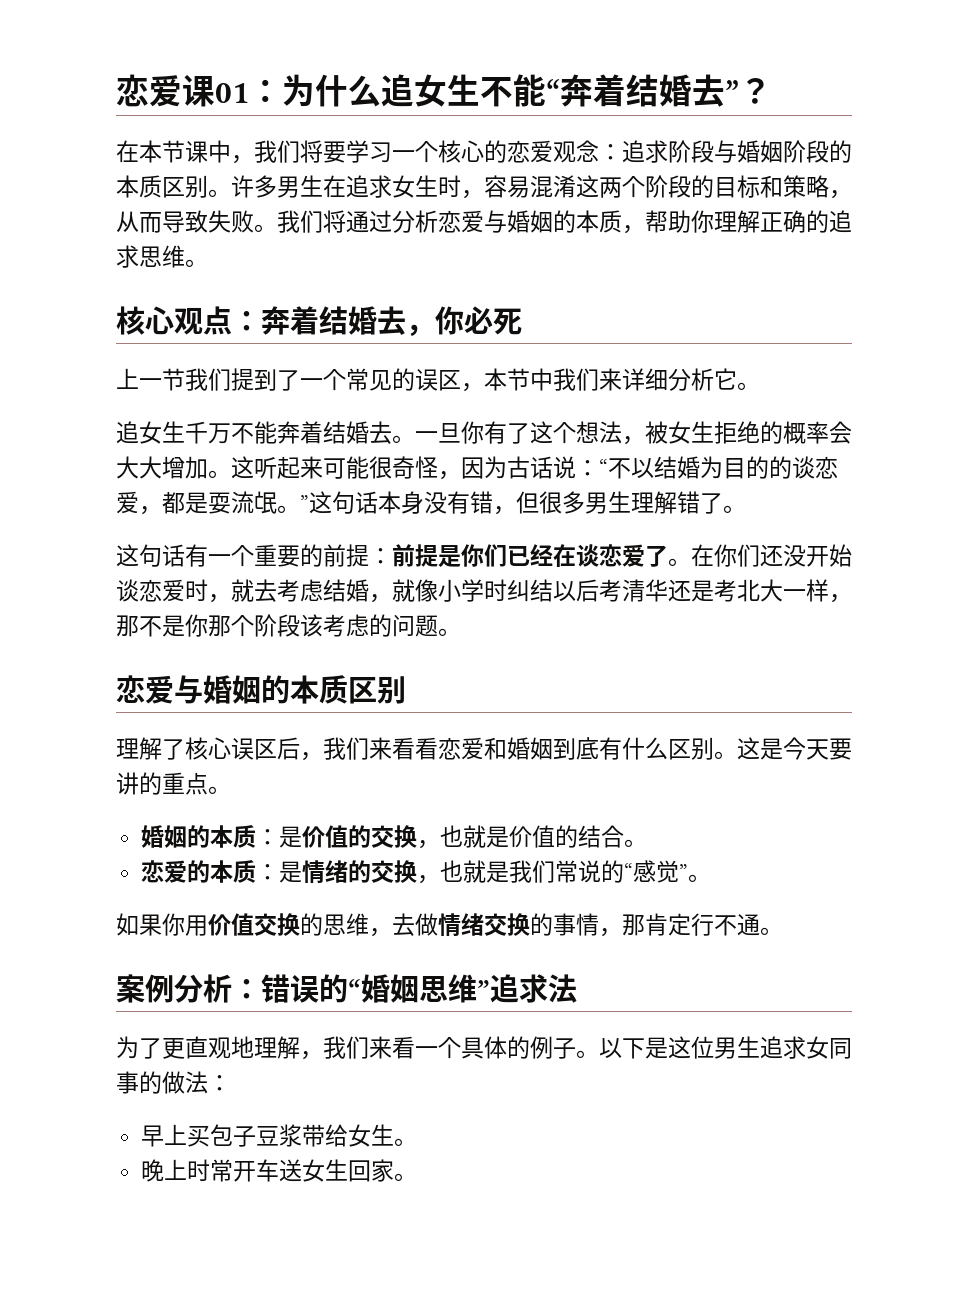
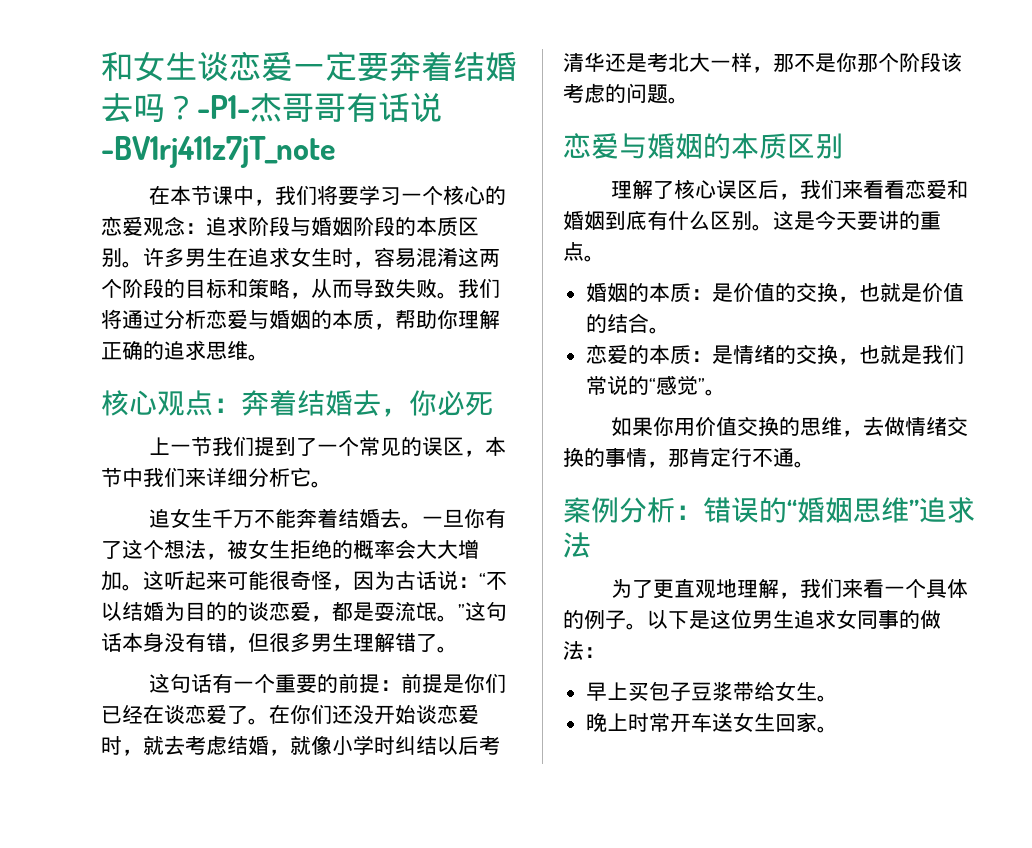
[116,74,739,107] 恋爱课01：为什么追女生不能“奔着结婚去” -> [101,51,517,81] [101,93,165,123] 和女生谈恋爱一定要奔着结婚去吗
(772, 91) none -> [197,92,442,122] [101,136,335,168] -P1-杰哥哥有话说-BV1rj411z7jT_note

